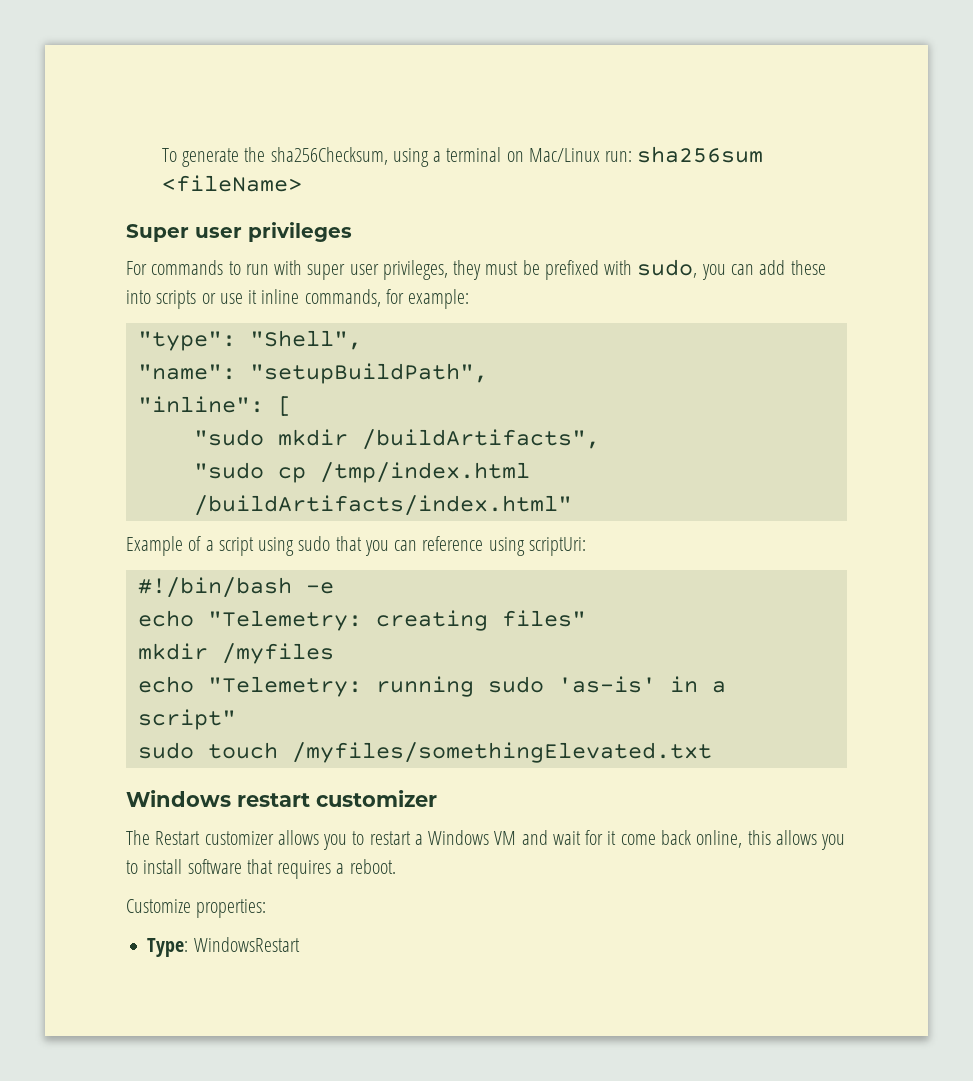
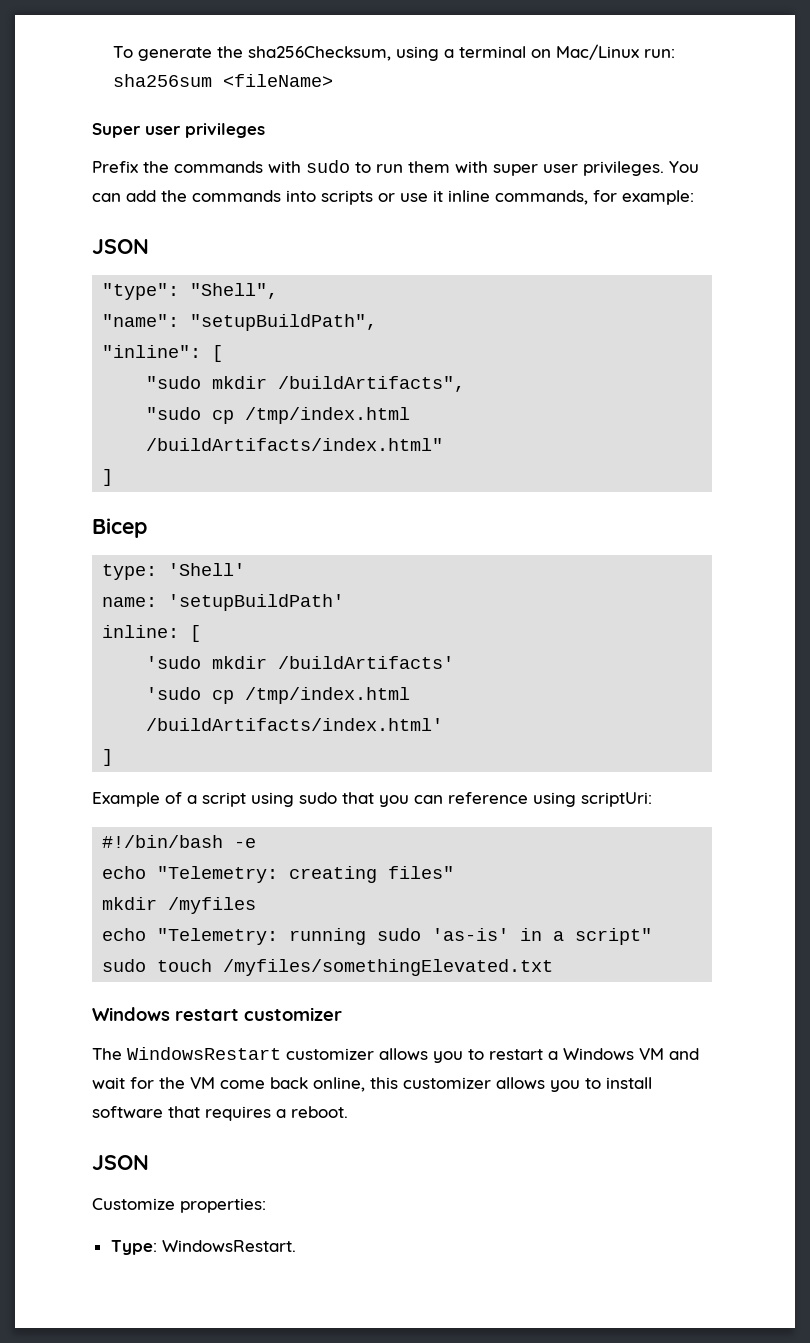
[126,260,224,275] For commands -> [92,160,350,173] Prefix the commands with sudo
(269, 269) none -> [408,161,450,173] them
[382,259,826,280] privileges, they must be prefixed with sudo, you can add these -> [583,161,699,176] [92,190,281,202] privileges. You can add the commands
(470, 299) none -> [92,239,149,254] // JSON
(572, 505) none -> [102,469,114,486] [92,518,147,538] [102,563,246,580] [102,594,345,611] [102,625,202,642] [146,656,455,669] [146,687,411,704] [146,718,444,731] [102,749,114,766] // ] // Bicep // type: 'Shell' // name: 'setupBuildPath' // inline: [ // 'sudo mkdir /buildArtifacts' // 'sudo cp /tmp/index.html /buildArtifacts/index.html' // ]
[155,831,201,845] Restart -> [127,1047,281,1060] WindowsRestart
[607,831,617,845] it -> [159,1077,215,1089] the VM
(771, 837) none -> [403,1077,491,1089] customizer
(396, 866) none -> [92,1155,149,1170] // JSON
[193,937,300,952] WindowsRestart -> [161,1240,296,1252] WindowsRestart.

